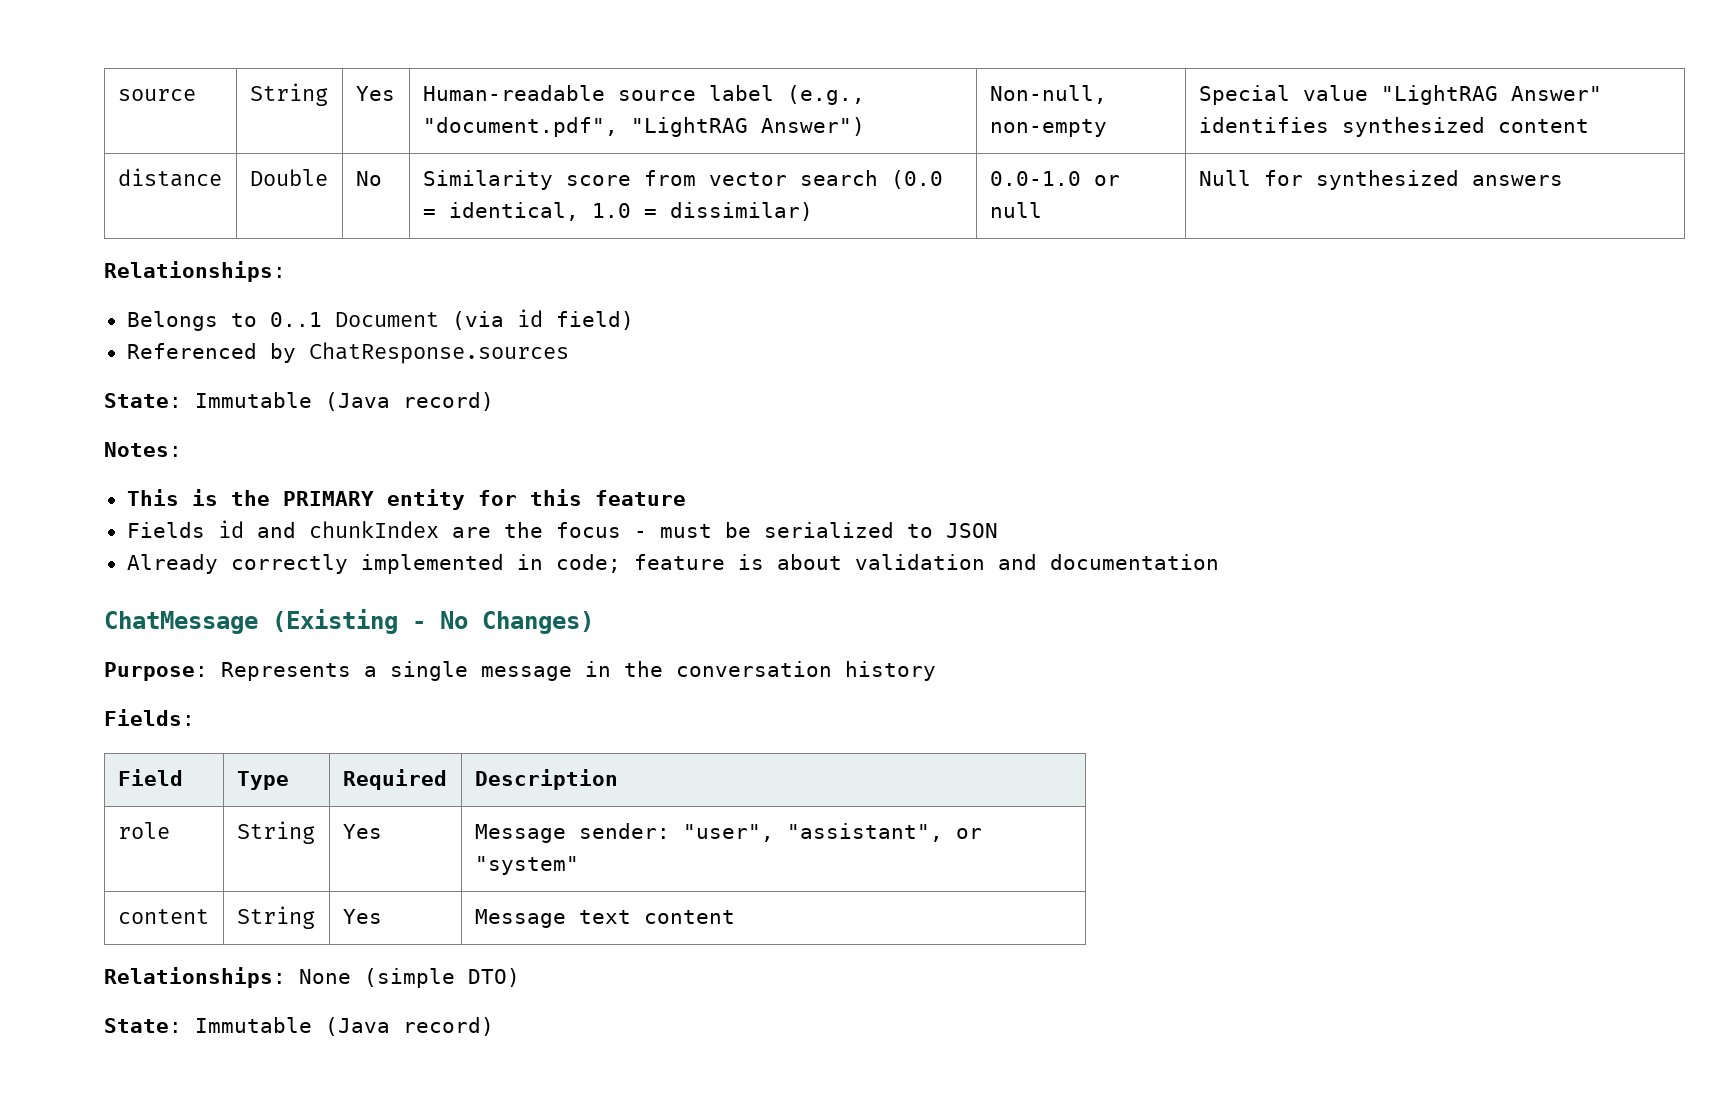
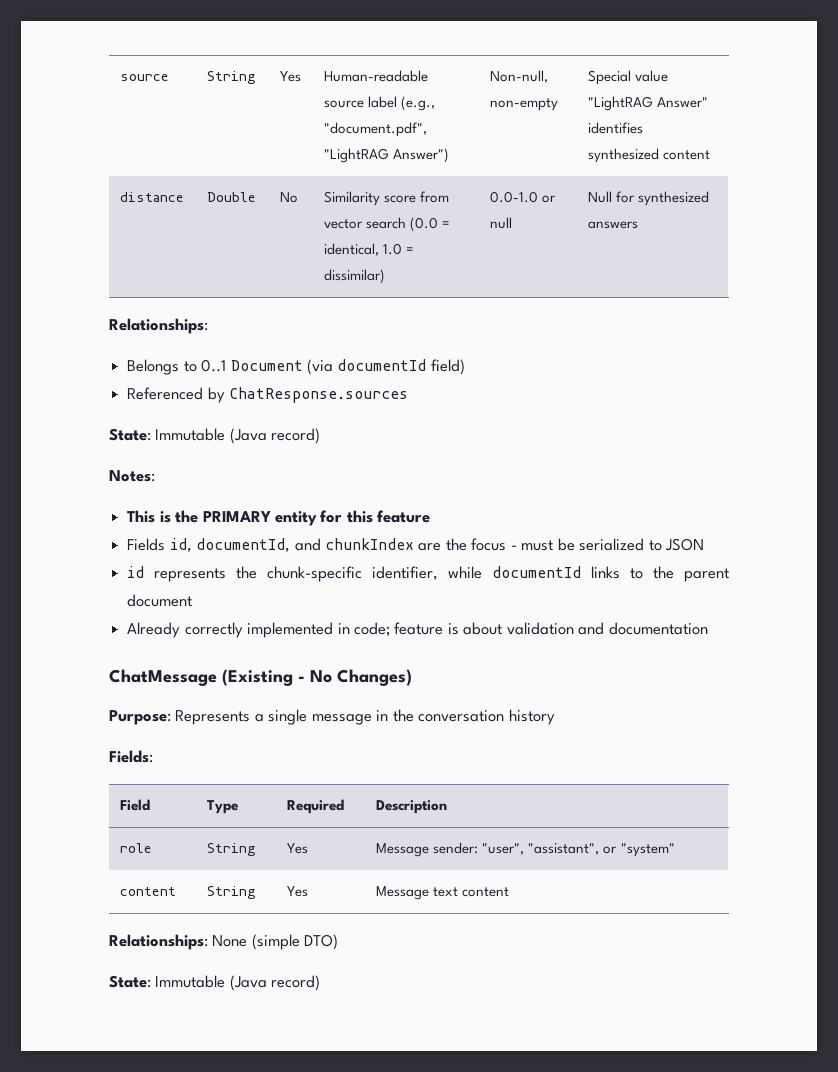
[516,309,543,327] id -> [337,359,427,371] documentId
[217,520,244,538] id -> [169,538,291,553] id, documentId,
(998, 530) none -> [127,566,730,582] [127,594,193,607] // id represents the chunk-specific identifier, while documentId links to the parent document

